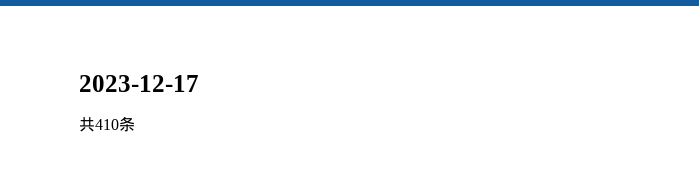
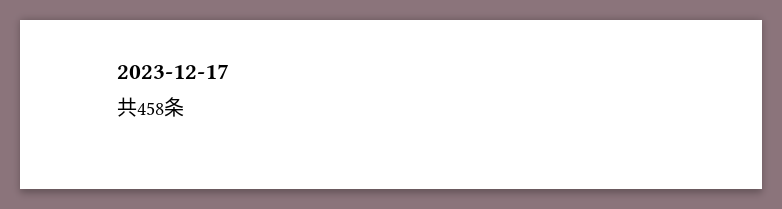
[95,119,119,130] 410 -> [137,102,164,115] 458

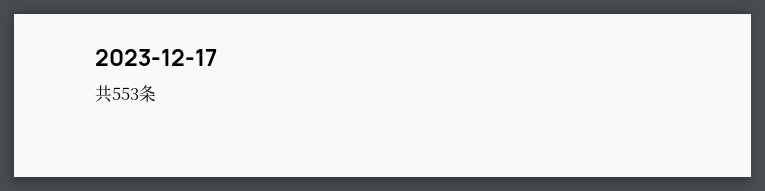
[137,102,164,115] 458 -> [112,87,139,100] 553

